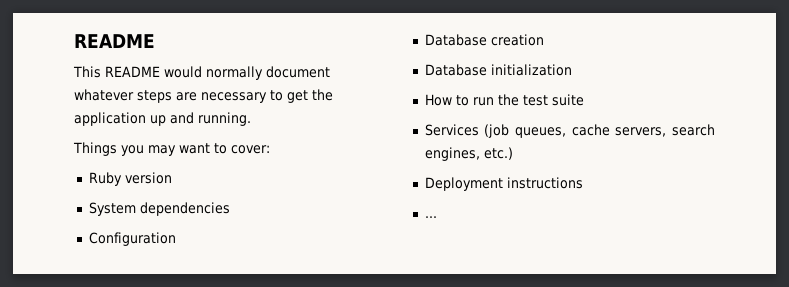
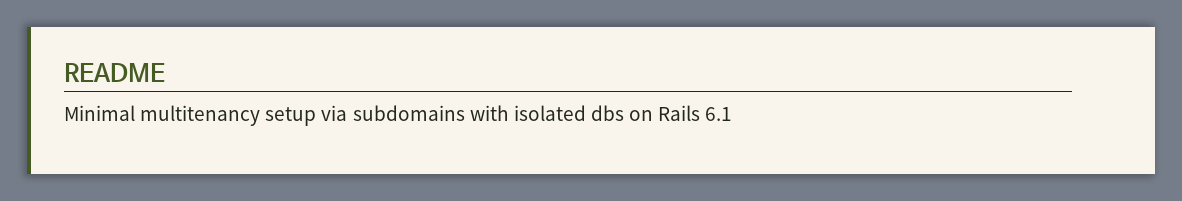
[73,66,330,80] [74,89,333,103] [74,112,251,126] [73,142,270,156] [88,172,172,186] [88,202,230,216] [88,232,176,246] [424,34,544,46] [424,64,572,76] [424,94,584,106] [424,124,715,138] [424,147,513,161] [424,177,583,191] [424,216,437,218] This README would normally document whatever steps are necessary to get the application up and running. // Things you may want to cover: // Ruby version // System dependencies // Configuration // Database creation // Database initialization // How to run the test suite // Services (job queues, cache servers, search engines, etc.) // Deployment instructions // ... -> [64,105,733,126] Minimal multitenancy setup via subdomains with isolated dbs on Rails 6.1

